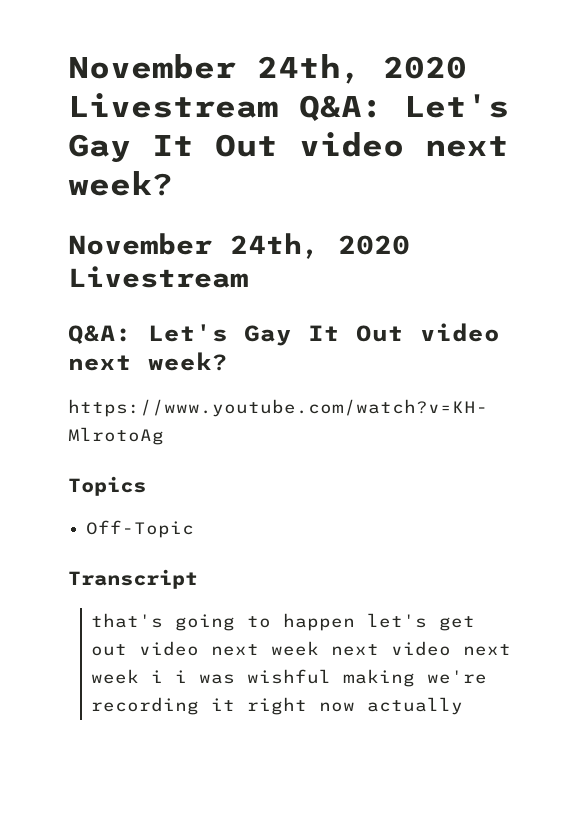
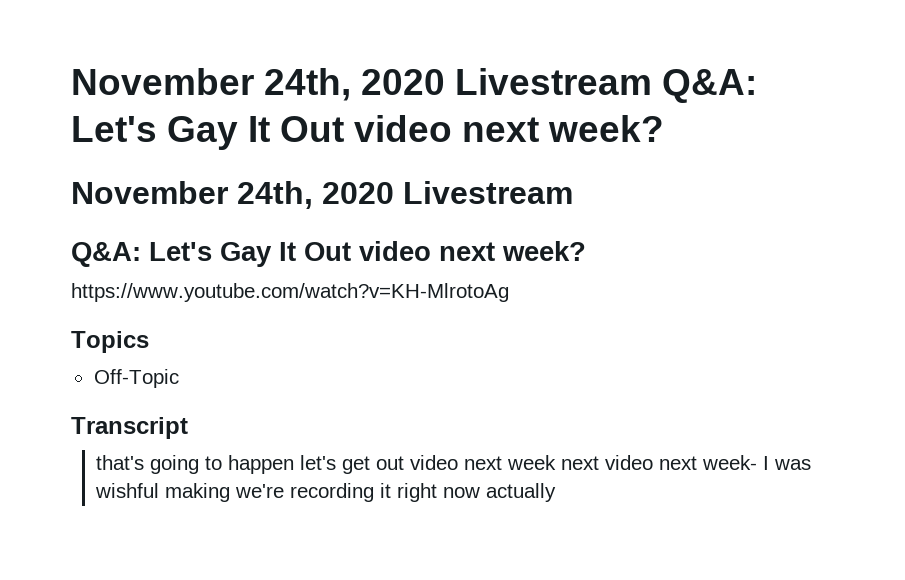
[91,669,188,684] week i i -> [701,455,769,470] week- I

